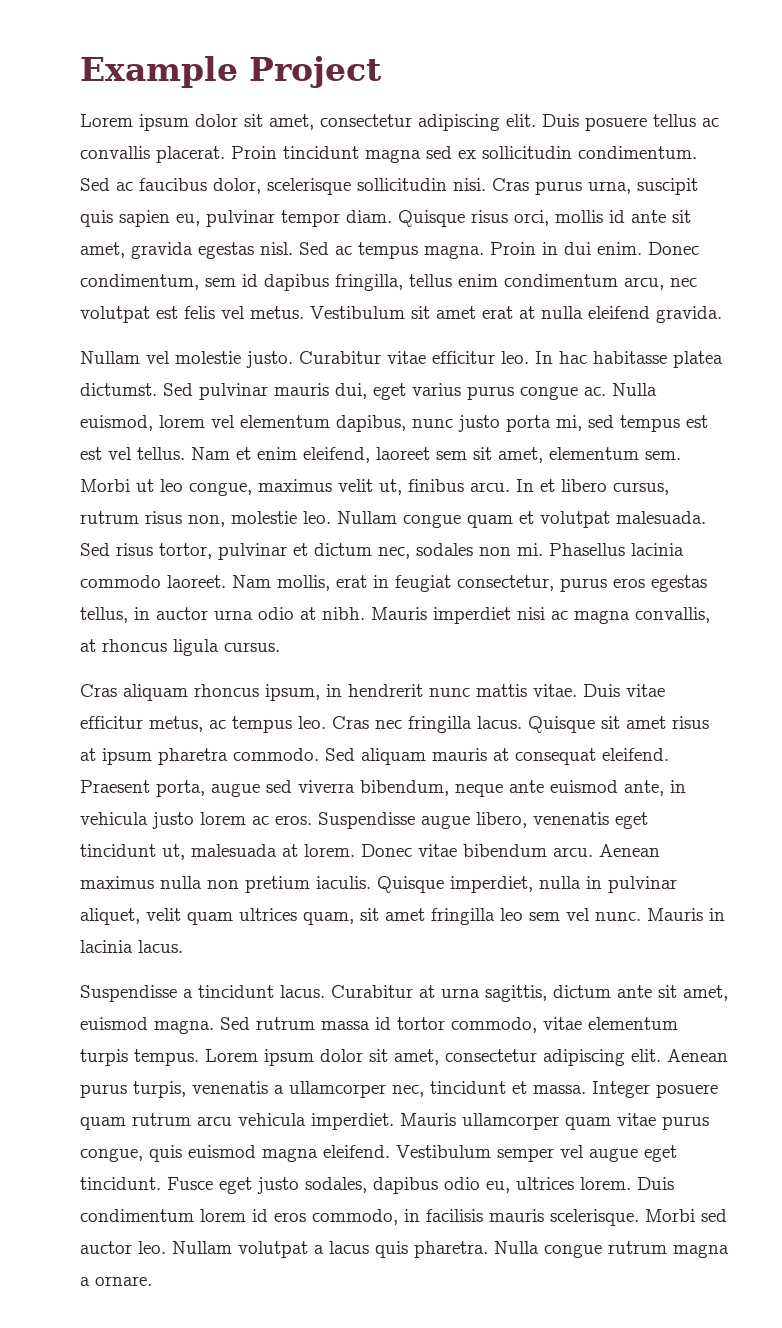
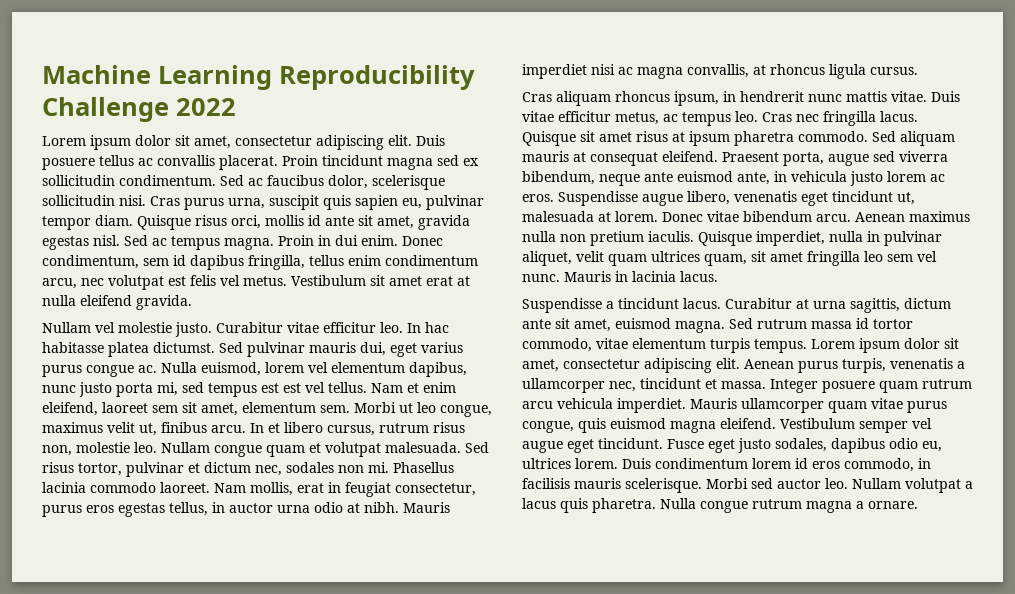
[80,56,382,88] Example Project -> [42,65,475,90] [42,97,236,122] Machine Learning Reproducibility Challenge 2022

